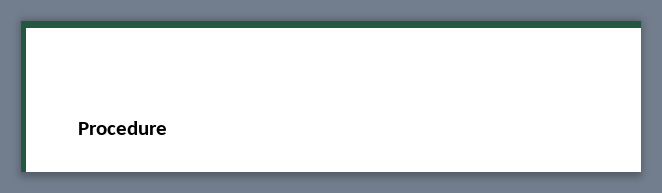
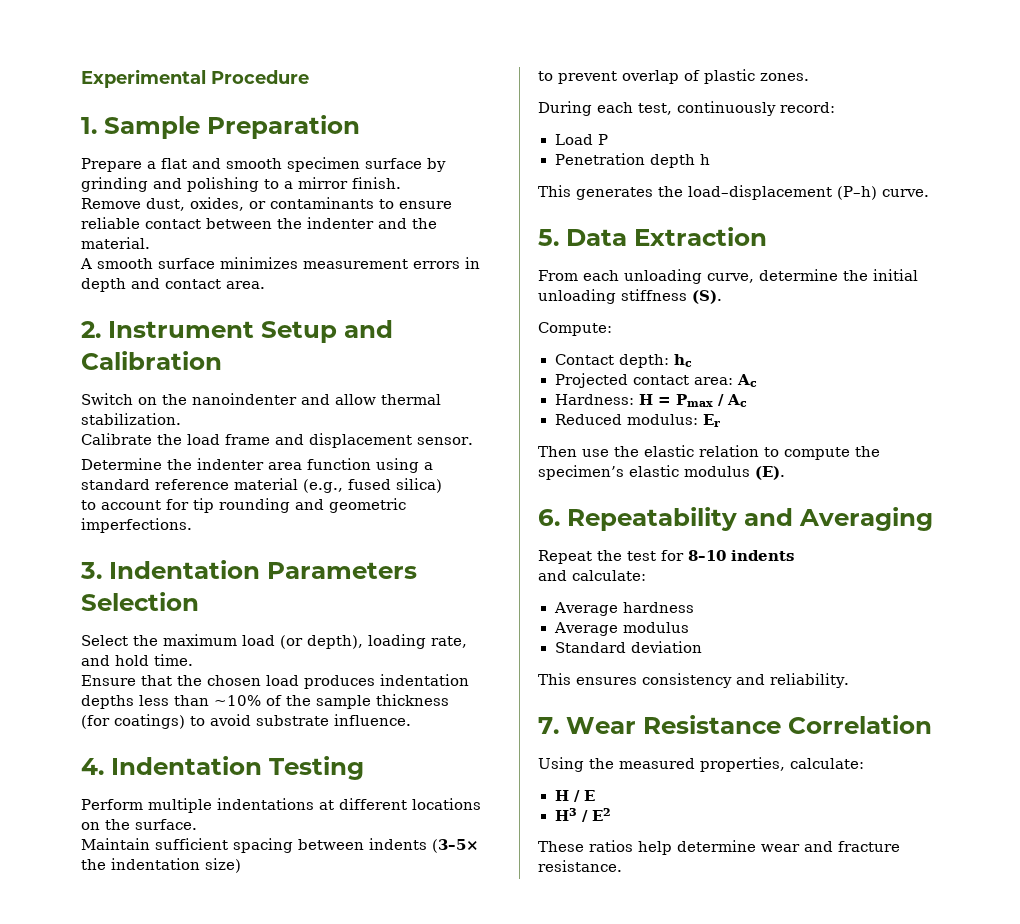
(78, 128) none -> [81,69,206,88] Experimental
(167, 128) none -> [81,115,360,139] [81,157,446,172] [81,177,401,192] [81,197,452,211] [81,217,437,229] [81,237,150,249] [80,257,480,269] [81,278,265,292] [81,320,393,343] [81,351,222,370] [81,393,441,405] [81,413,181,425] [81,433,473,448] [81,458,433,473] [81,478,442,493] [81,498,406,513] [81,518,192,533] [80,560,417,579] [81,592,199,611] [81,634,467,649] [81,654,193,666] [81,674,469,689] [81,694,449,709] [81,714,411,729] [81,756,364,780] [81,798,481,813] [81,819,197,830] [81,838,479,853] [81,858,241,873] [538,69,809,84] [538,101,835,116] [554,134,608,145] [554,153,710,168] [538,185,929,200] [538,227,767,246] [538,269,918,284] [538,289,722,304] [538,322,612,336] [554,354,692,368] [554,373,757,388] [554,394,747,407] [554,414,720,427] [538,445,880,460] [538,465,785,480] [538,507,933,531] [538,550,794,564] [538,570,646,581] [553,602,694,616] [553,622,689,636] [554,641,702,653] [538,673,849,688] [538,715,932,734] [538,757,864,772] [554,790,595,802] [554,808,611,822] [538,840,900,855] [538,860,622,872] // 1. Sample Preparation // Prepare a flat and smooth specimen surface by grinding and polishing to a mirror finish. // Remove dust, oxides, or contaminants to ensure reliable contact between the indenter and the material. // A smooth surface minimizes measurement errors in depth and contact area. // 2. Instrument Setup and Calibration // Switch on the nanoindenter and allow thermal stabilization. // Calibrate the load frame and displacement sensor. // Determine the indenter area function using a standard reference material (e.g., fused silica) // to account for tip rounding and geometric imperfections. // 3. Indentation Parameters Selection // Select the maximum load (or depth), loading rate, and hold time. // Ensure that the chosen load produces indentation depths less than ~10% of the sample thickness // (for coatings) to avoid substrate influence. // 4. Indentation Testing // Perform multiple indentations at different locations on the surface. // Maintain sufficient spacing between indents (3–5× the indentation size) // to prevent overlap of plastic zones. // During each test, continuously record: // Load P // Penetration depth h // This generates the load–displacement (P–h) curve. // 5. Data Extraction // From each unloading curve, determine the initial unloading stiffness (S). // Compute: // Contact depth: hc // Projected contact area: Ac // Hardness: H = Pmax / Ac // Reduced modulus: Er // Then use the elastic relation to compute the specimen’s elastic modulus (E). // 6. Repeatability and Averaging // Repeat the test for 8–10 indents // and calculate: // Average hardness // Average modulus // Standard deviation // This ensures consistency and reliability. // 7. Wear Resistance Correlation // Using the measured properties, calculate: // H / E // H3 / E2 // These ratios help determine wear and fracture resistance.

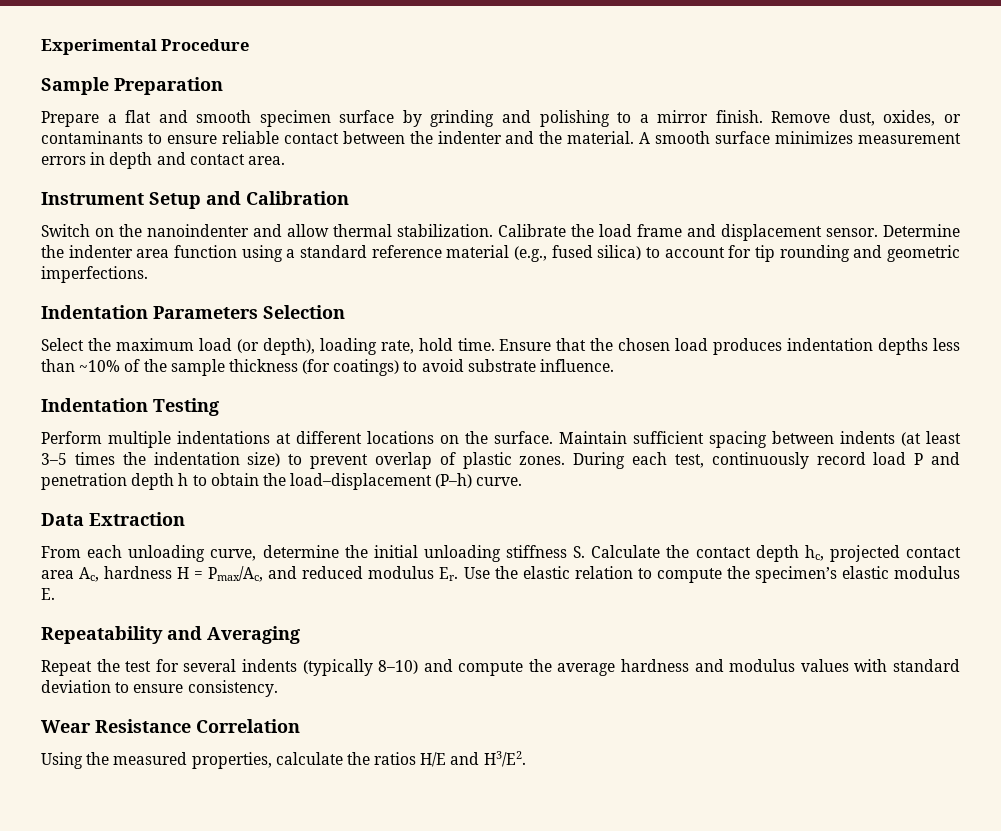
[81,117,97,134] 1. -> (250, 45) none
(401, 183) // -> (763, 116) none
(150, 243) // -> (635, 137) none
[81,321,101,338] 2. -> (285, 160) none
(181, 419) // -> (493, 230) none
(473, 441) // -> (878, 232) none
(442, 485) // -> (642, 252) none
[80,562,102,579] 3. -> (148, 274) none
[81,655,110,666] and -> (414, 347) none
(193, 660) // -> (495, 344) none
(449, 700) // -> (298, 365) none
[81,758,104,775] 4. -> (615, 365) none
(197, 824) // -> (553, 437) none
[432,839,479,853] (3–5× -> [901,431,961,446] [41,452,115,465] (at least 3–5 times
(241, 865) // -> (281, 459) none
(809, 77) // -> (566, 460) none
[780,102,835,113] [554,134,593,145] record: // Load -> [816,452,907,465] record load
[554,153,645,165] // Penetration -> [931,452,961,465] [41,473,127,490] and penetration
[538,185,653,200] // This generates -> [192,473,259,486] to obtain
[538,229,559,246] 5. -> (523, 481) none
[692,290,722,304] [538,322,612,336] [554,354,692,368] [554,373,757,388] [554,394,747,407] [554,414,720,427] [538,446,609,457] (S). // Compute: // Contact depth: hc // Projected contact area: Ac // Hardness: H = Pmax / Ac // Reduced modulus: Er // Then use -> [573,545,961,562] [41,566,490,582] S. Calculate the contact depth hc, projected contact area Ac, hardness H = Pmax/Ac, and reduced modulus Er. Use
[755,466,785,480] [538,509,560,526] (E). // 6. -> [41,588,55,600] E. //
[688,550,794,561] [538,570,646,581] [553,602,694,616] [553,622,689,636] [554,641,702,653] [538,673,849,688] [538,717,559,734] 8–10 indents // and calculate: // Average hardness // Average modulus // Standard deviation // This ensures consistency and reliability. // 7. -> [183,659,961,676] [41,680,278,697] several indents (typically 8–10) and compute the average hardness and modulus values with standard deviation to ensure consistency. //
[790,758,864,769] [554,790,595,802] [554,808,611,822] [538,840,900,855] [538,860,622,872] calculate: // H / E // H3 / E2 // These ratios help determine wear and fracture resistance. -> [275,751,526,767] calculate the ratios H/E and H3/E2.

